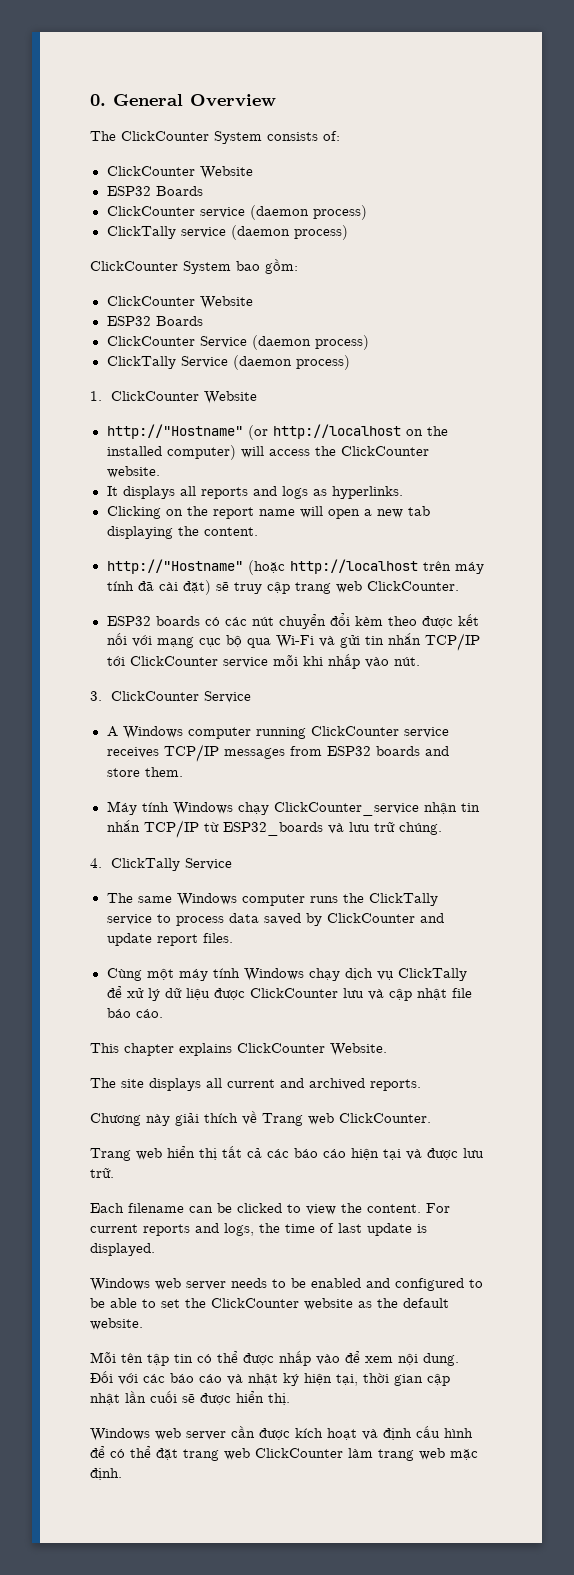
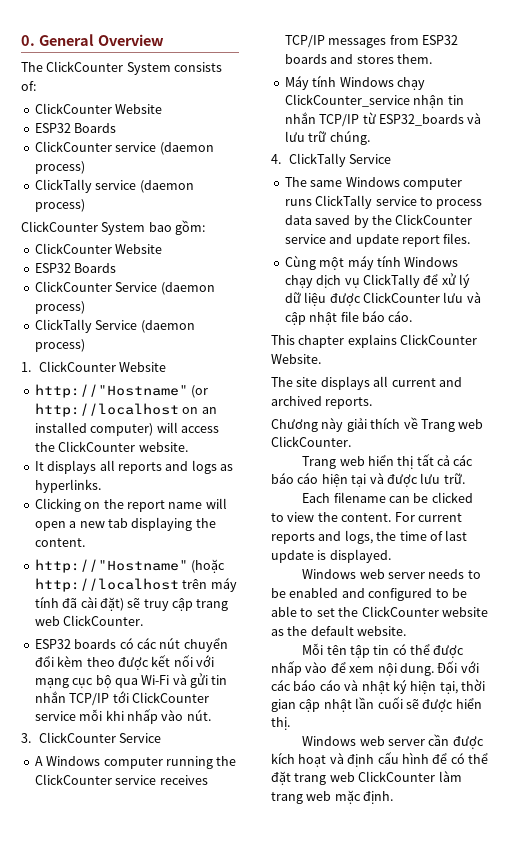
[426,426,448,436] the -> [201,407,217,414] an
(306, 733) none -> [216,756,237,766] the
[106,768,140,777] store -> [356,55,394,64] stores
[342,893,364,903] the -> (312, 202) none
[326,913,415,923] ClickCounter -> [371,214,473,225] [284,234,326,244] the ClickCounter service

